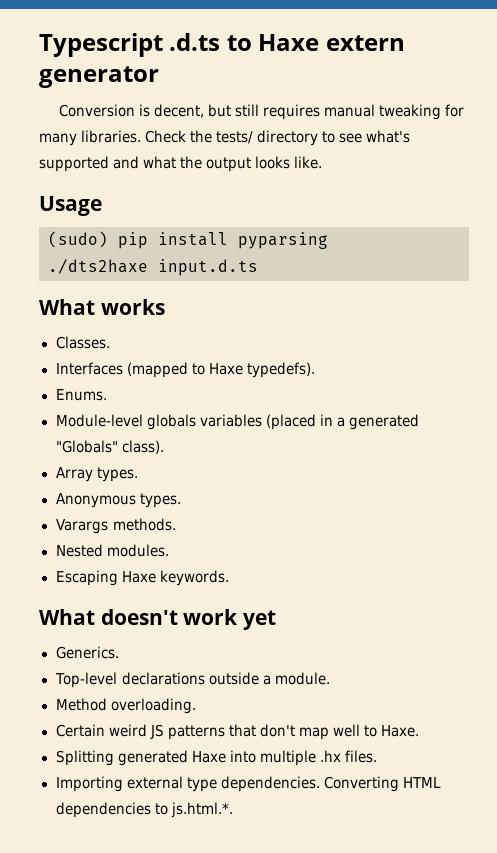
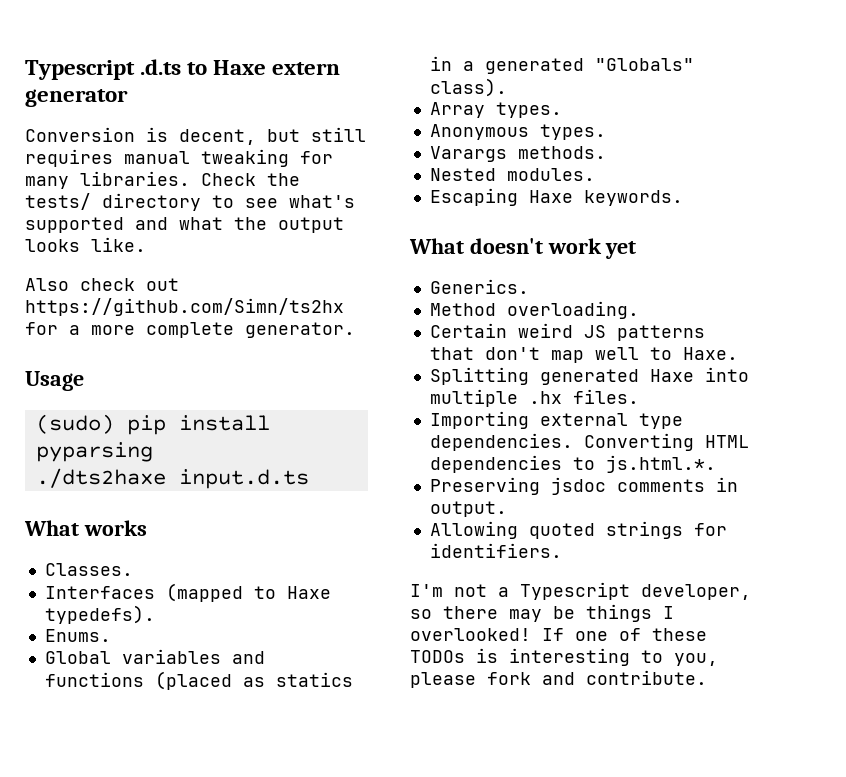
(323, 162) none -> [25,278,179,291] [25,298,344,316] [25,322,355,338] // Also check out https://github.com/Simn/ts2hx for a more complete generator.
[55,414,316,430] Module-level globals variables (placed -> [44,649,265,664] [44,671,353,690] Global variables and functions (placed as statics
[54,672,330,688] // Top-level declarations outside a module. -> (529, 286) none
(233, 810) none -> [429,477,738,495] [429,501,507,517] [429,521,727,539] [429,543,562,558] [410,582,751,600] [410,604,674,622] [410,628,707,641] [410,648,718,666] [410,670,707,688] // Preserving jsdoc comments in output. // Allowing quoted strings for identifiers. // I'm not a Typescript developer, so there may be things I overlooked! If one of these TODOs is interesting to you, please fork and contribute.

